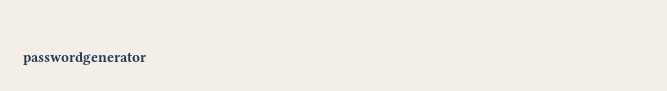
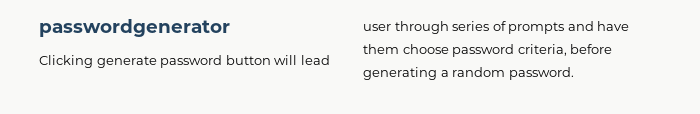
(147, 58) none -> [39,55,330,68] [363,21,630,34] [363,44,613,57] [363,67,574,80] // Clicking generate password button will lead user through series of prompts and have them choose password criteria, before generating a random password.

